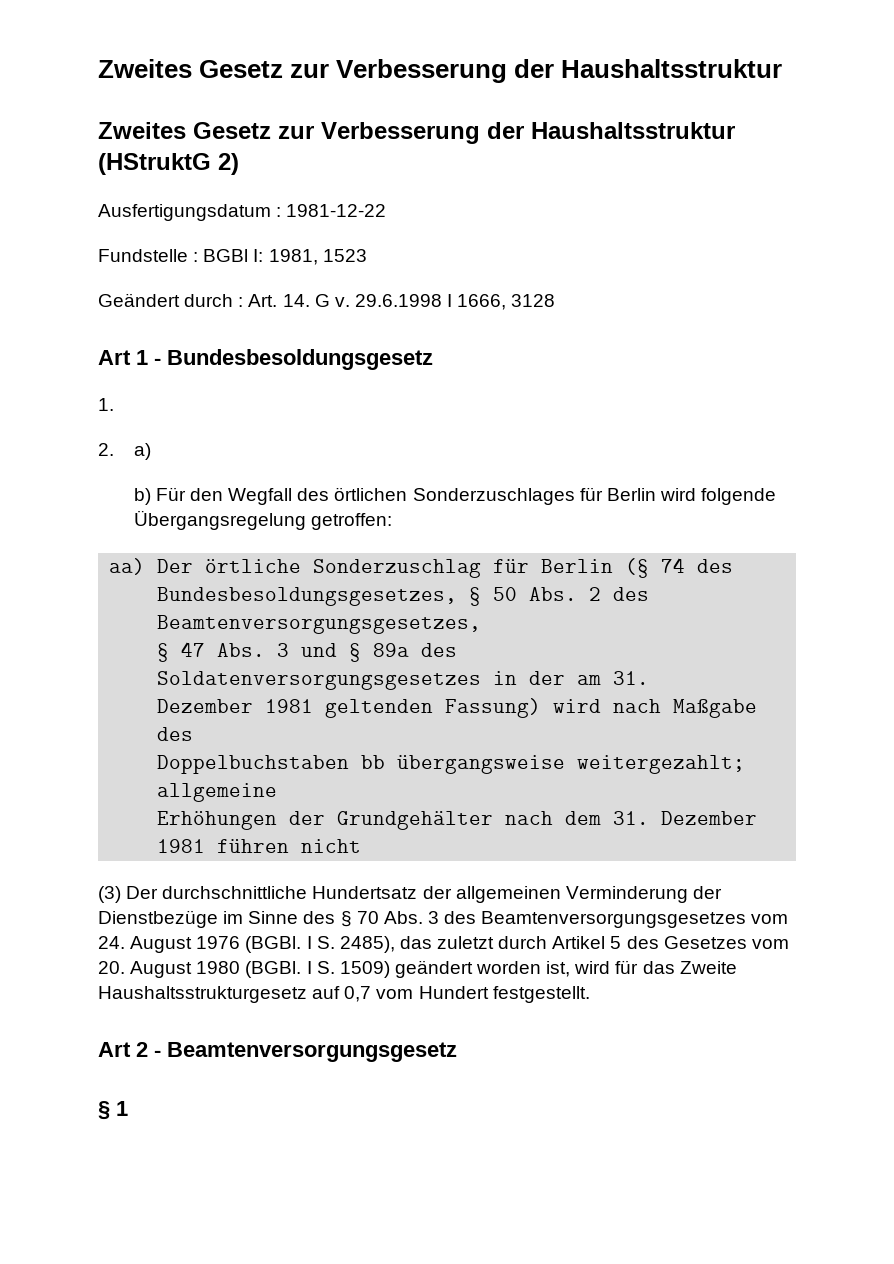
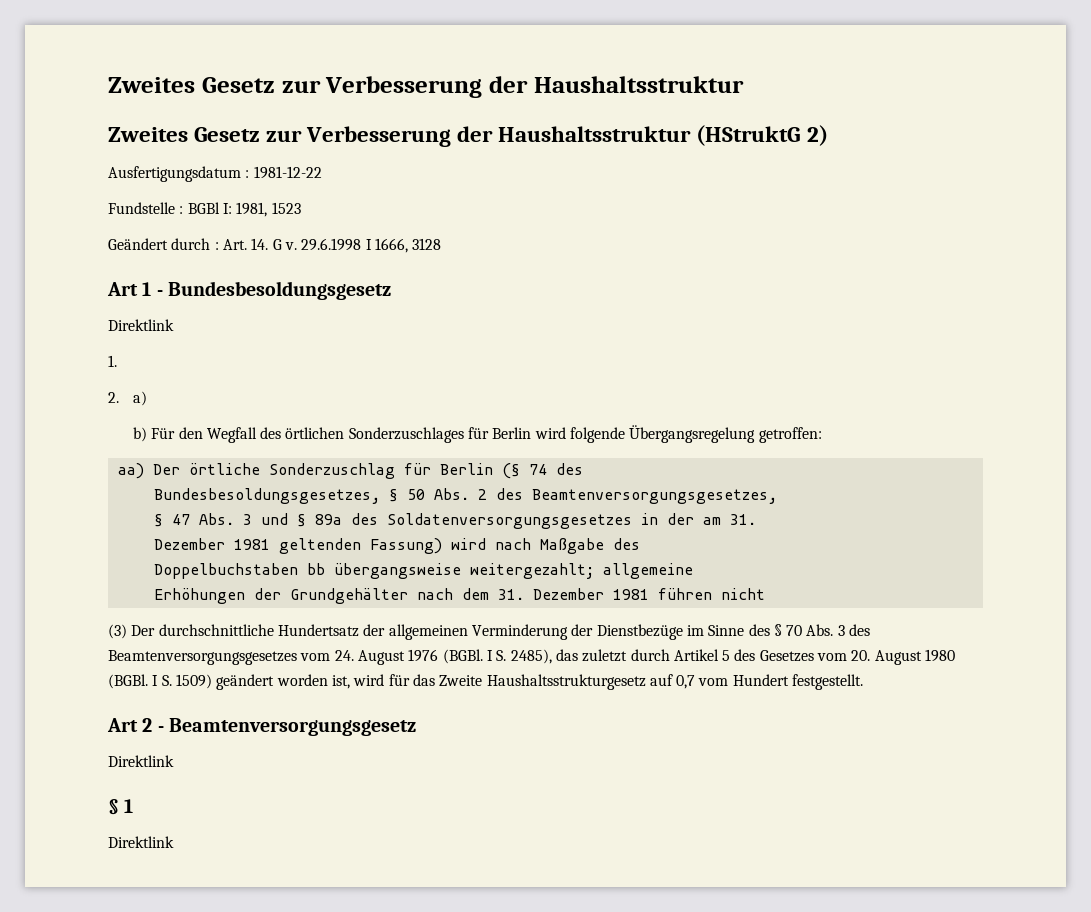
(433, 359) none -> [108,319,174,331] // Direktlink
(457, 1052) none -> [108,755,174,767] // Direktlink
(128, 1108) none -> [108,836,174,848] // Direktlink

